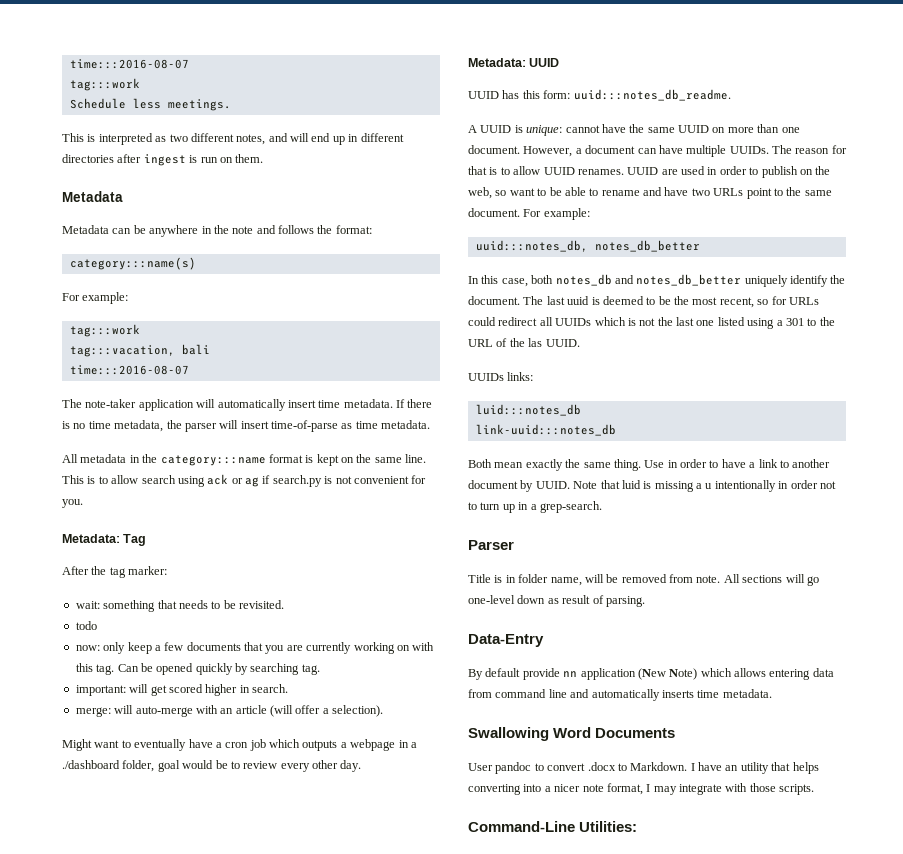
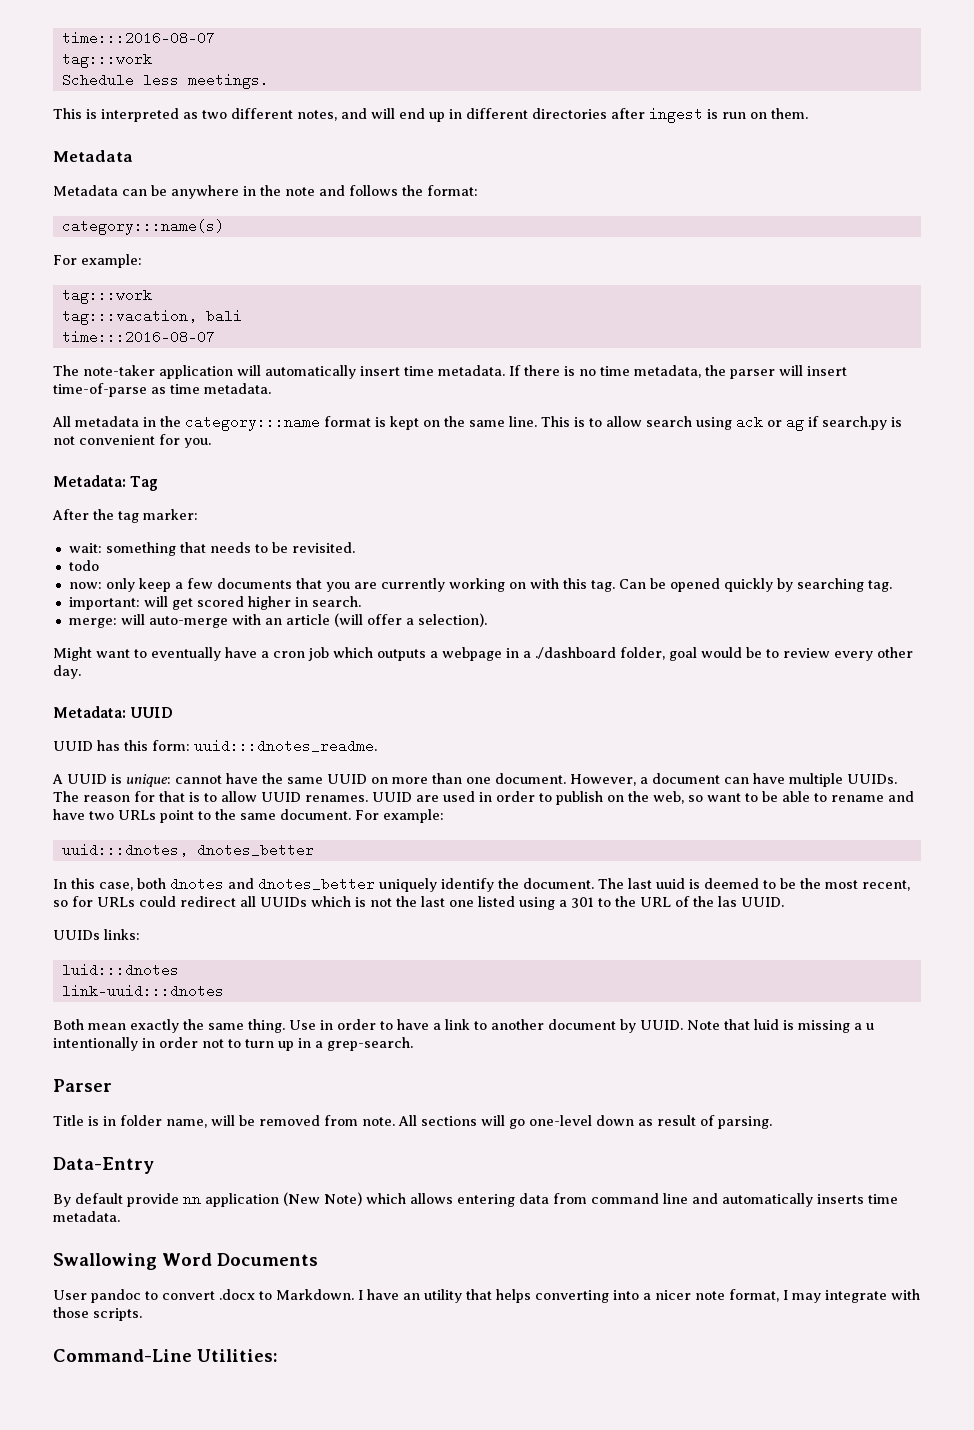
[573,89,731,101] uuid:::notes_db_readme. -> [194,739,377,753] uuid:::dnotes_readme.
[475,240,700,252] uuid:::notes_db, notes_db_better -> [61,843,314,857] uuid:::dnotes, dnotes_better
[555,274,742,286] notes_db and notes_db_better -> [170,877,375,891] dnotes and dnotes_better
[475,404,581,416] [475,424,616,436] luid:::notes_db // link-uuid:::notes_db -> [61,963,179,977] [61,984,224,998] luid:::dnotes // link-uuid:::dnotes

